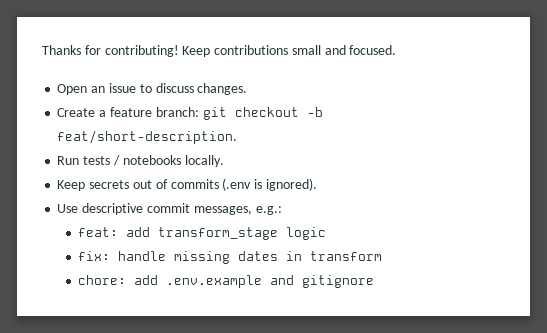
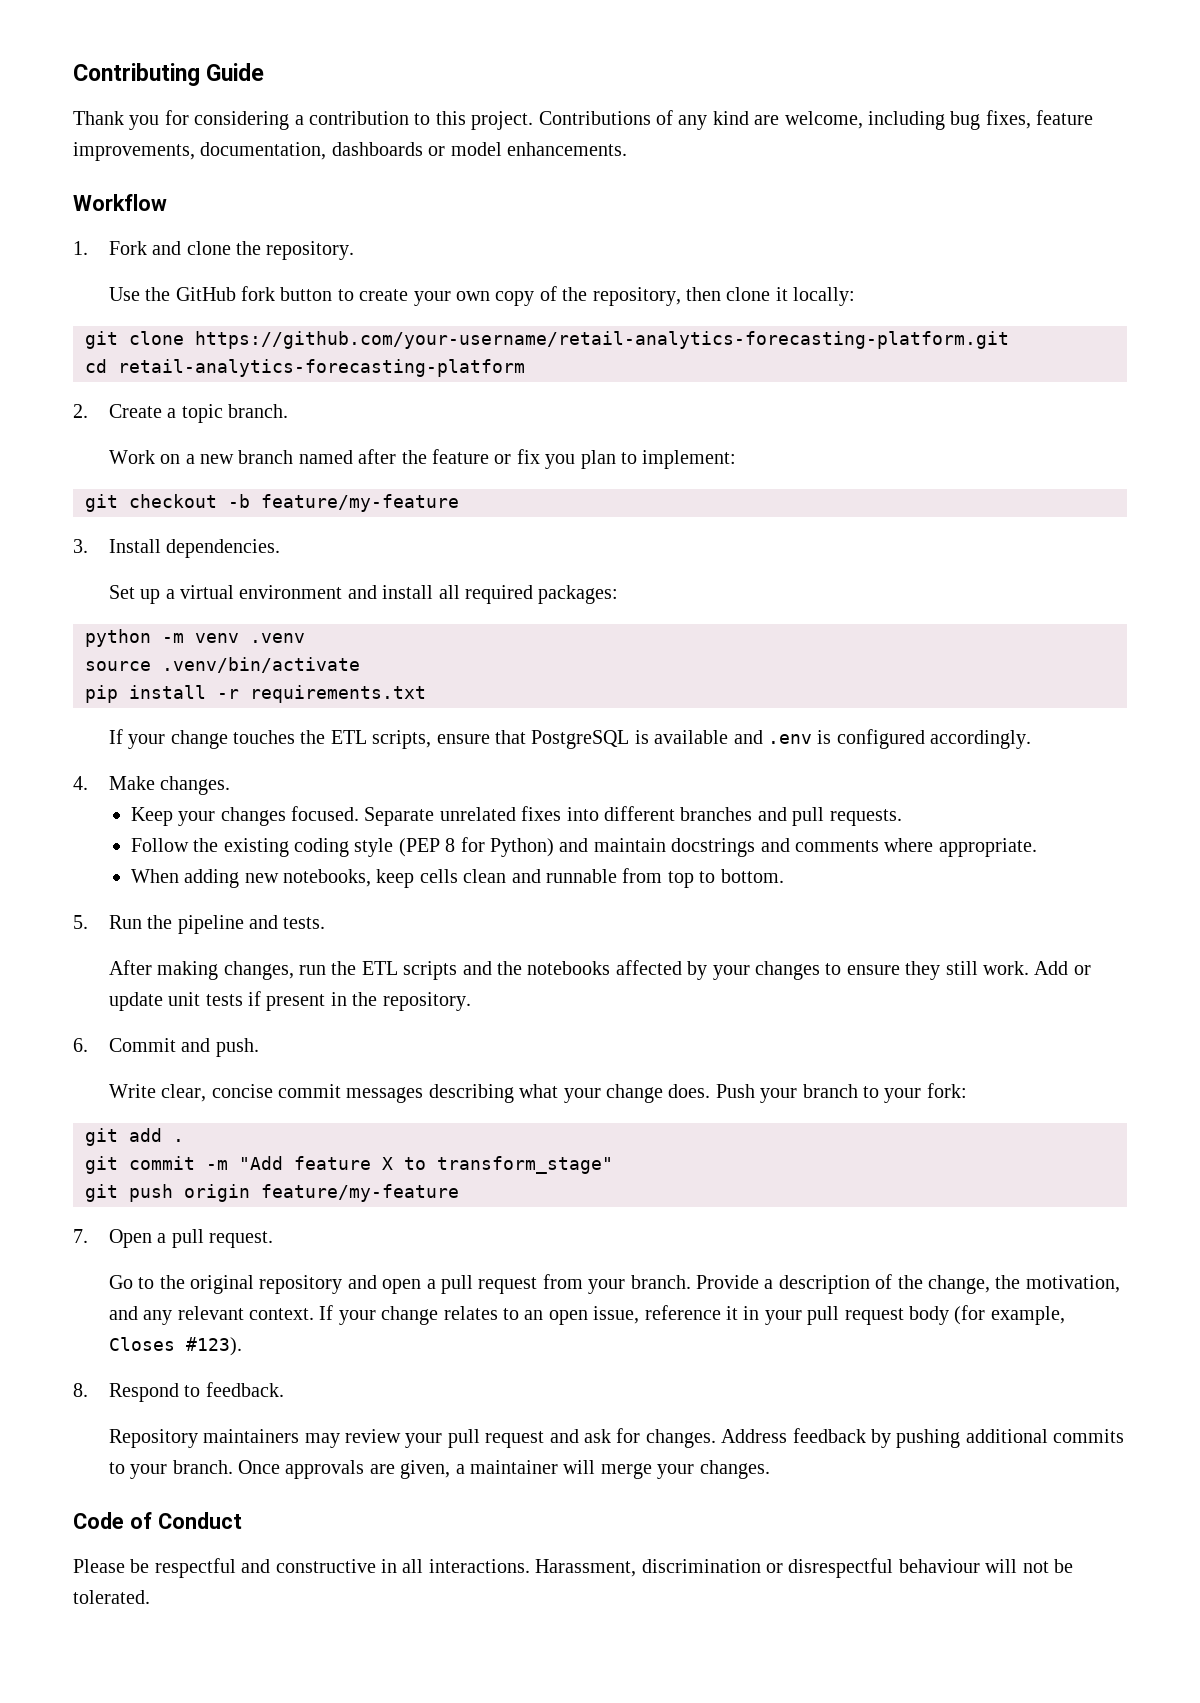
[42,45,397,57] [57,83,248,95] [57,107,323,120] [57,130,238,144] [57,155,224,167] [57,178,317,191] [57,203,282,215] [78,227,327,240] [78,251,383,264] [78,275,375,288] Thanks for contributing! Keep contributions small and focused. // Open an issue to discuss changes. // Create a feature branch: git checkout -b feat/short-description. // Run tests / notebooks locally. // Keep secrets out of commits (.env is ignored). // Use descriptive commit messages, e.g.: // feat: add transform_stage logic // fix: handle missing dates in transform // chore: add .env.example and gitignore -> [73,63,265,86] [73,110,1094,130] [73,142,627,161] [73,194,167,211] [73,241,355,260] [108,286,856,306] [85,331,1009,349] [85,359,525,377] [73,404,288,423] [108,449,737,469] [85,494,459,512] [73,539,281,558] [108,585,619,604] [85,629,305,647] [85,657,360,673] [85,685,426,703] [108,729,1032,749] [73,776,231,795] [130,806,902,826] [130,837,1037,857] [130,868,784,888] [73,915,326,934] [108,960,1091,980] [108,991,471,1011] [73,1038,259,1057] [108,1083,967,1103] [85,1128,184,1146] [85,1156,613,1174] [85,1184,459,1202] [73,1229,273,1248] [108,1274,1120,1294] [108,1305,1065,1325] [108,1337,242,1356] [73,1382,284,1402] [108,1428,1125,1448] [108,1460,770,1479] [73,1512,242,1529] [73,1558,1073,1578] [73,1590,150,1604] Contributing Guide // Thank you for considering a contribution to this project. Contributions of any kind are welcome, including bug fixes, feature improvements, documentation, dashboards or model enhancements. // Workflow // 1. Fork and clone the repository. // Use the GitHub fork button to create your own copy of the repository, then clone it locally: // git clone https://github.com/your-username/retail-analytics-forecasting-platform.git // cd retail-analytics-forecasting-platform // 2. Create a topic branch. // Work on a new branch named after the feature or fix you plan to implement: // git checkout -b feature/my-feature // 3. Install dependencies. // Set up a virtual environment and install all required packages: // python -m venv .venv // source .venv/bin/activate // pip install -r requirements.txt // If your change touches the ETL scripts, ensure that PostgreSQL is available and .env is configured accordingly. // 4. Make changes. // Keep your changes focused. Separate unrelated fixes into different branches and pull requests. // Follow the existing coding style (PEP 8 for Python) and maintain docstrings and comments where appropriate. // When adding new notebooks, keep cells clean and runnable from top to bottom. // 5. Run the pipeline and tests. // After making changes, run the ETL scripts and the notebooks affected by your changes to ensure they still work. Add or update unit tests if present in the repository. // 6. Commit and push. // Write clear, concise commit messages describing what your change does. Push your branch to your fork: // git add . // git commit -m "Add feature X to transform_stage" // git push origin feature/my-feature // 7. Open a pull request. // Go to the original repository and open a pull request from your branch. Provide a description of the change, the motivation, and any relevant context. If your change relates to an open issue, reference it in your pull request body (for example, Closes #123). // 8. Respond to feedback. // Repository maintainers may review your pull request and ask for changes. Address feedback by pushing additional commits to your branch. Once approvals are given, a maintainer will merge your changes. // Code of Conduct // Please be respectful and constructive in all interactions. Harassment, discrimination or disrespectful behaviour will not be tolerated.

